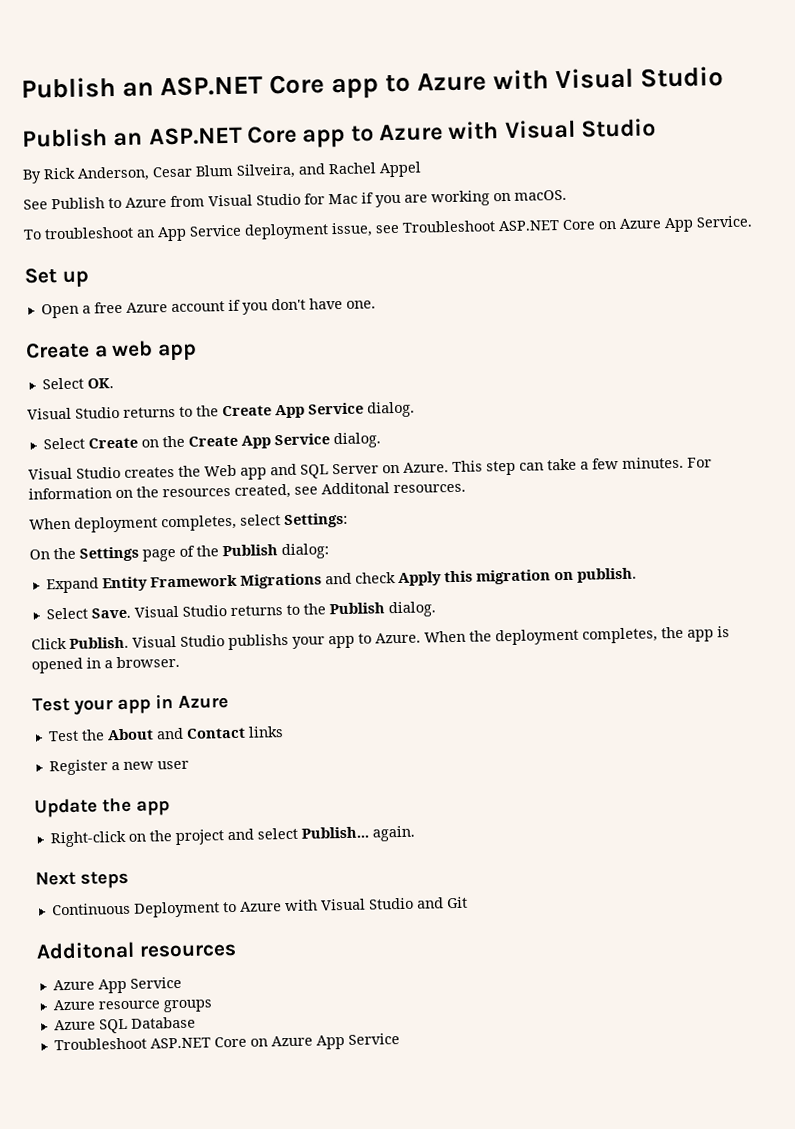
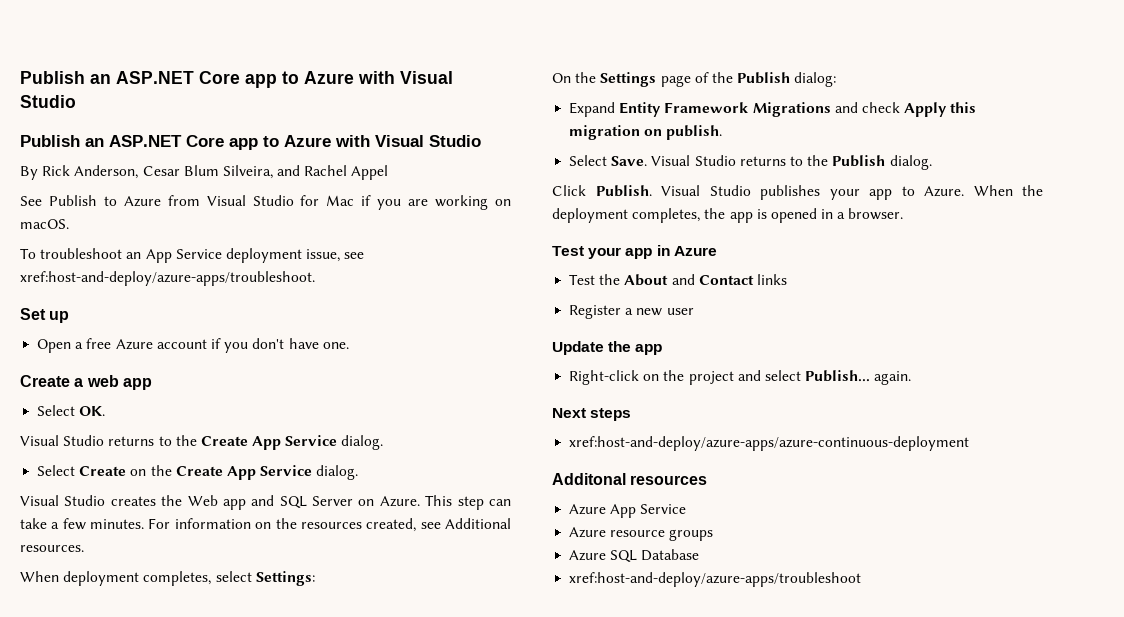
[402,215,752,233] Troubleshoot ASP.NET Core on Azure App Service. -> [20,271,315,286] xref:host-and-deploy/azure-apps/troubleshoot.
[321,482,390,495] Additonal -> [445,518,512,529] Additional
[228,633,289,651] publishs -> [760,185,820,200] publishes
[51,896,468,918] Continuous Deployment to Azure with Visual Studio and Git -> [569,436,970,451] xref:host-and-deploy/azure-apps/azure-continuous-deployment
[53,1033,400,1051] Troubleshoot ASP.NET Core on Azure App Service -> [569,572,862,587] xref:host-and-deploy/azure-apps/troubleshoot

